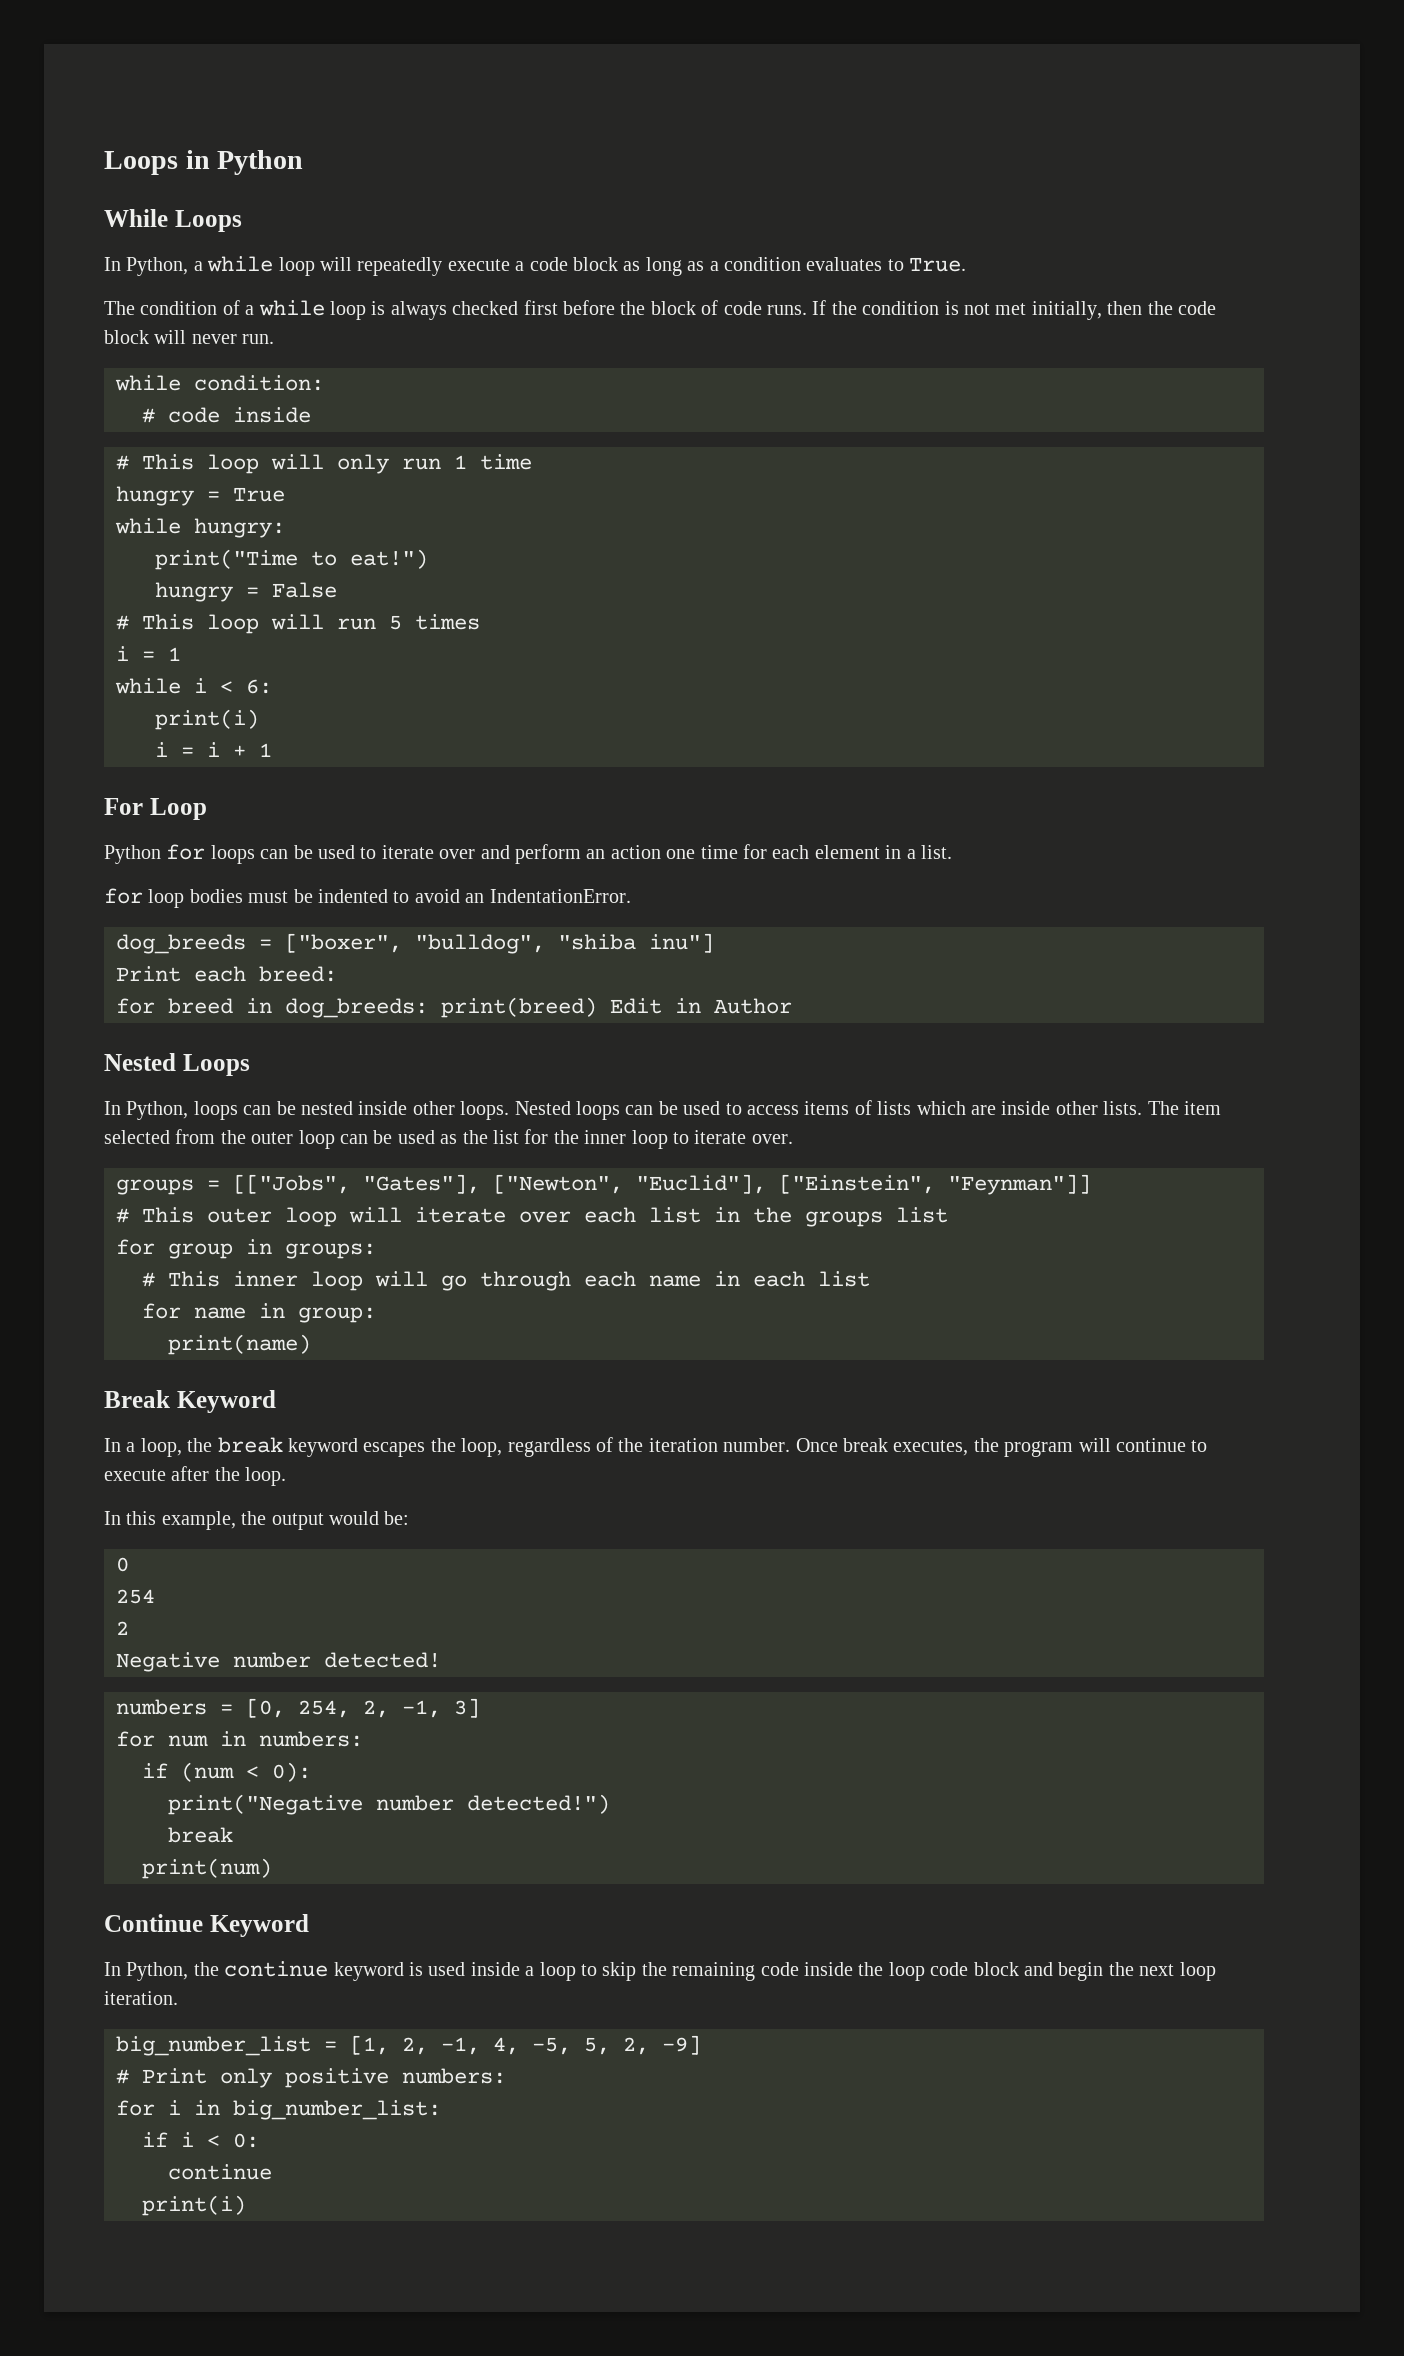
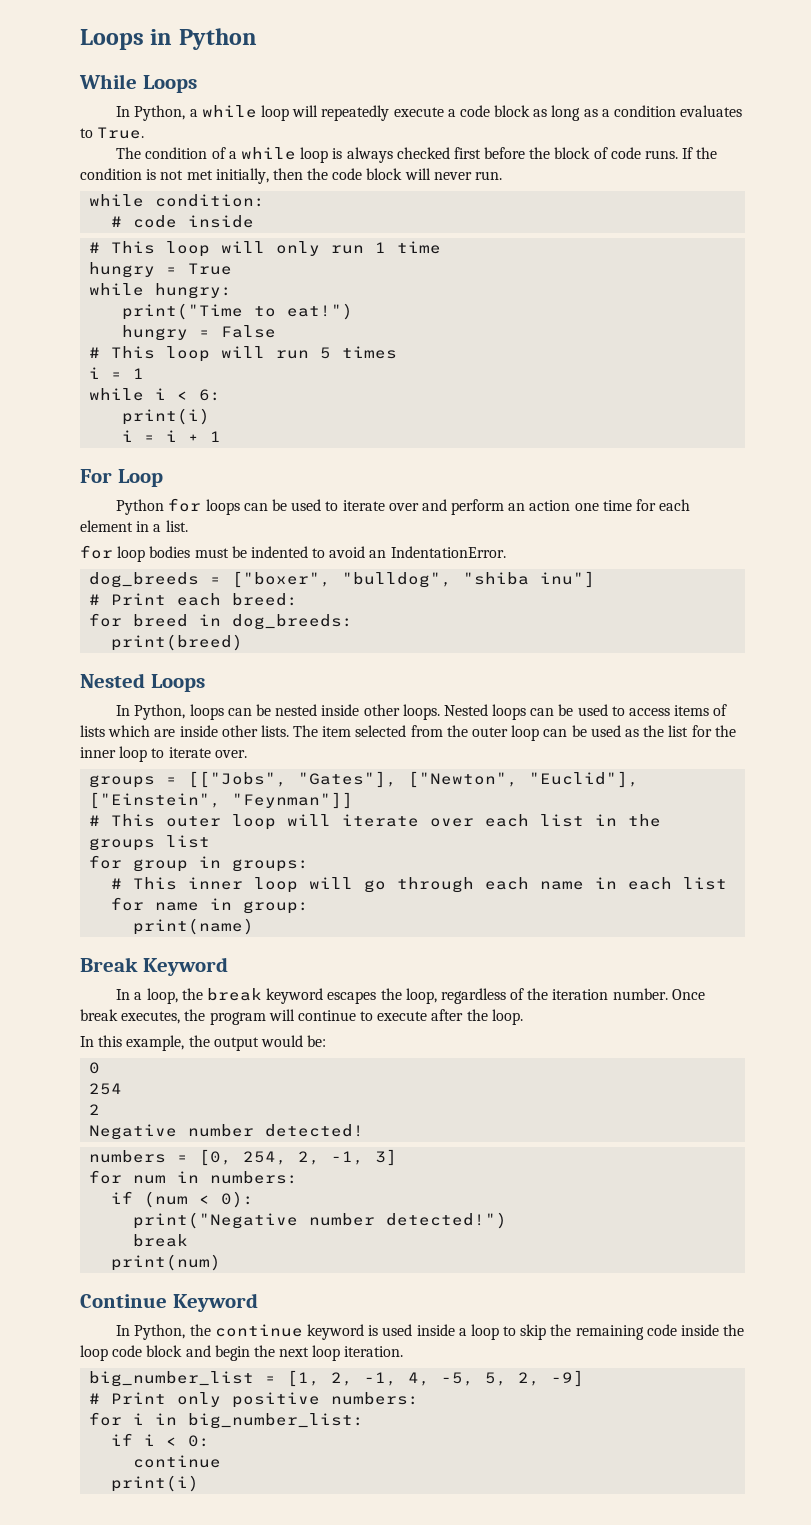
(714, 943) none -> [89,594,101,605] #
(428, 1008) none -> (354, 622) //
[610,998,792,1014] Edit in Author -> (244, 642) none

